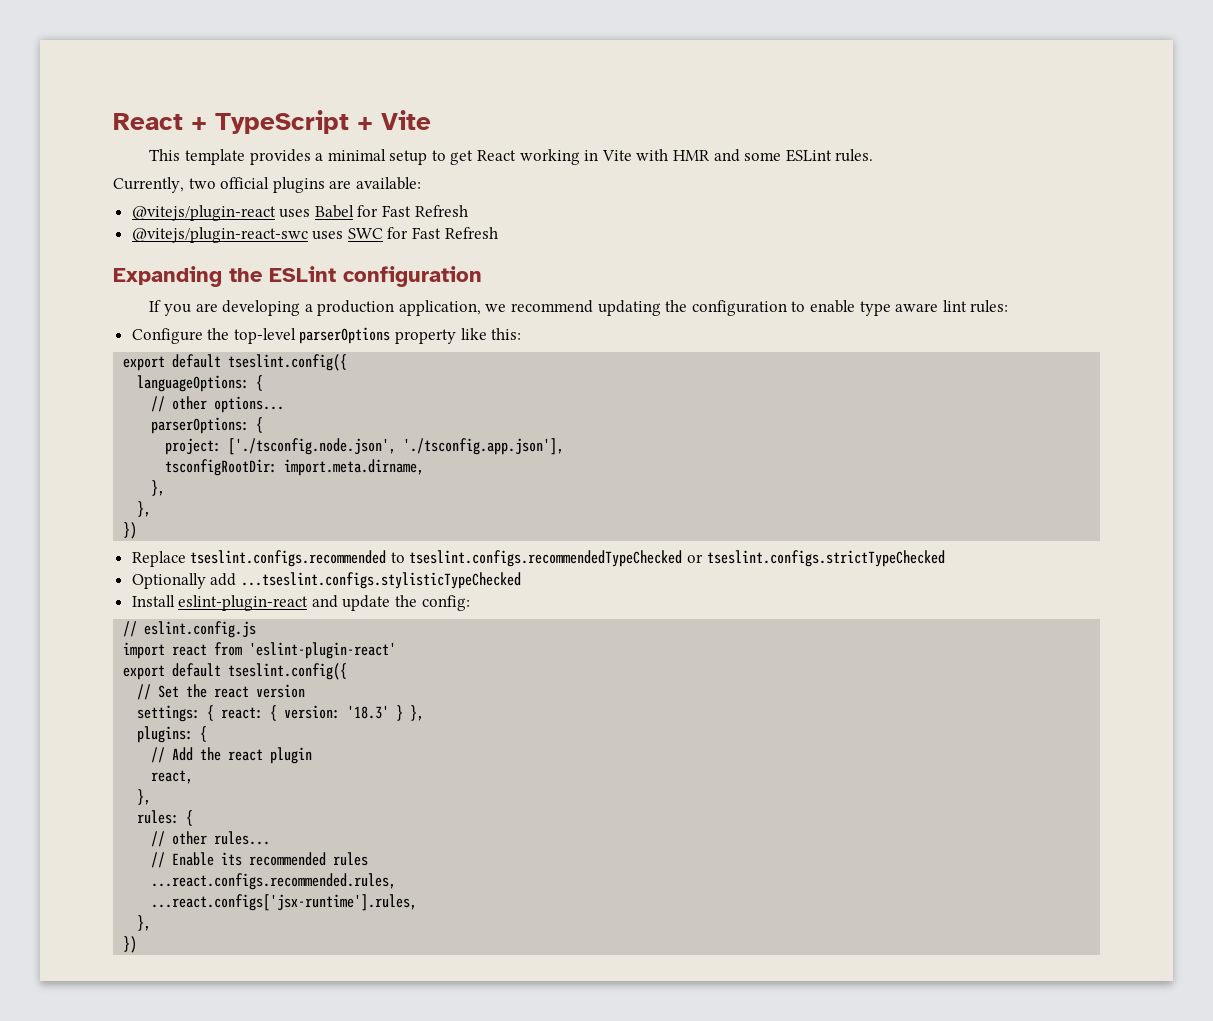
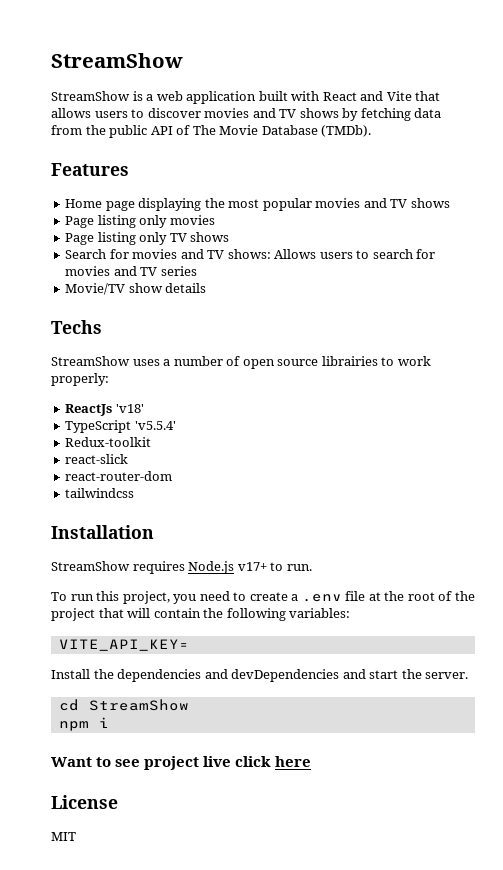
[113,110,431,134] [149,149,874,165] [113,177,421,193] [131,205,468,221] [131,227,498,243] [113,266,482,287] [149,300,1009,316] [131,327,522,344] [123,354,348,371] [137,375,264,392] [151,396,285,413] [151,417,264,434] [165,438,565,455] [165,459,425,476] [151,480,166,496] [137,501,152,517] [123,522,138,539] [131,550,945,567] [131,572,521,589] [131,595,470,611] [123,621,257,638] [123,642,397,659] [123,663,348,680] [137,684,306,700] [137,705,425,722] [137,726,208,743] [151,747,313,764] [151,770,194,784] [137,789,152,805] [137,810,194,826] [151,831,271,847] [151,852,369,868] [151,873,397,890] [151,894,418,911] [137,915,152,931] [123,936,138,953] React + TypeScript + Vite // This template provides a minimal setup to get React working in Vite with HMR and some ESLint rules. // Currently, two official plugins are available: // @vitejs/plugin-react uses Babel for Fast Refresh // @vitejs/plugin-react-swc uses SWC for Fast Refresh // Expanding the ESLint configuration // If you are developing a production application, we recommend updating the configuration to enable type aware lint rules: // Configure the top-level parserOptions property like this: // export default tseslint.config({ // languageOptions: { // // other options... // parserOptions: { // project: ['./tsconfig.node.json', './tsconfig.app.json'], // tsconfigRootDir: import.meta.dirname, // }, // }, // }) // Replace tseslint.configs.recommended to tseslint.configs.recommendedTypeChecked or tseslint.configs.strictTypeChecked // Optionally add ...tseslint.configs.stylisticTypeChecked // Install eslint-plugin-react and update the config: // // eslint.config.js // import react from 'eslint-plugin-react' // export default tseslint.config({ // // Set the react version // settings: { react: { version: '18.3' } }, // plugins: { // // Add the react plugin // react, // }, // rules: { // // other rules... // // Enable its recommended rules // ...react.configs.recommended.rules, // ...react.configs['jsx-runtime'].rules, // }, // }) -> [51,53,183,68] [51,91,441,104] [51,108,442,121] [51,125,372,138] [51,163,129,176] [65,198,450,211] [65,215,215,228] [65,232,230,245] [65,249,436,259] [65,266,197,276] [65,283,207,295] [51,320,102,334] [51,356,431,369] [51,373,109,386] [65,404,144,416] [65,420,176,433] [65,437,152,447] [65,454,129,464] [65,471,173,481] [65,488,135,498] [51,525,154,539] [51,561,312,574] [51,591,475,604] [51,608,351,621] [58,639,189,651] [51,669,469,682] [58,699,189,711] [58,717,109,731] [51,756,312,770] [51,795,118,809] [51,832,76,841] StreamShow // StreamShow is a web application built with React and Vite that allows users to discover movies and TV shows by fetching data from the public API of The Movie Database (TMDb). // Features // Home page displaying the most popular movies and TV shows // Page listing only movies // Page listing only TV shows // Search for movies and TV shows: Allows users to search for movies and TV series // Movie/TV show details // Techs // StreamShow uses a number of open source librairies to work properly: // ReactJs 'v18' // TypeScript 'v5.5.4' // Redux-toolkit // react-slick // react-router-dom // tailwindcss // Installation // StreamShow requires Node.js v17+ to run. // To run this project, you need to create a .env file at the root of the project that will contain the following variables: // VITE_API_KEY= // Install the dependencies and devDependencies and start the server. // cd StreamShow // npm i // Want to see project live click here // License // MIT

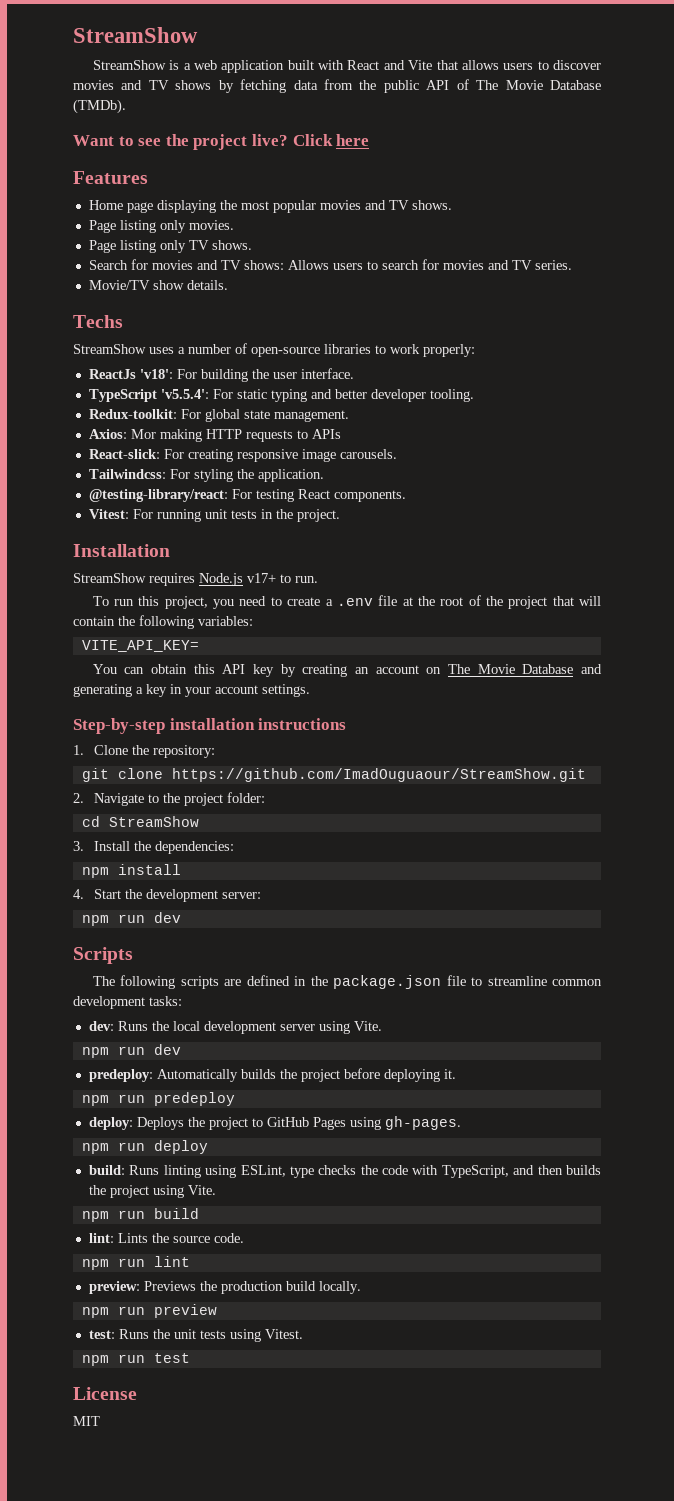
(372, 131) none -> [73,134,370,150] // Want to see the project live? Click here
[410,198,450,208] [65,215,215,228] shows // Page listing only movies -> [411,200,452,210] [88,220,234,233] shows. // Page listing only movies.
[190,232,230,242] shows -> [211,240,252,250] shows.
[160,266,197,276] series -> [534,260,572,270] series.
[165,283,207,293] details -> [186,280,228,290] details.
[242,356,378,369] open source librairies -> [251,344,371,357] open-source libraries
[115,404,144,413] [65,420,176,433] [65,437,152,447] [65,454,129,464] [65,471,173,481] [65,488,135,498] 'v18' // TypeScript 'v5.5.4' // Redux-toolkit // react-slick // react-router-dom // tailwindcss -> [139,368,354,382] [88,389,474,402] [88,409,349,422] [88,429,341,442] [88,449,397,462] [88,469,324,482] [88,489,406,502] [88,509,340,522] 'v18': For building the user interface. // TypeScript 'v5.5.4': For static typing and better developer tooling. // Redux-toolkit: For global state management. // Axios: Mor making HTTP requests to APIs // React-slick: For creating responsive image carousels. // Tailwindcss: For styling the application. // @testing-library/react: For testing React components. // Vitest: For running unit tests in the project.
[51,669,469,682] [58,699,189,711] [58,717,109,731] [51,756,312,770] Install the dependencies and devDependencies and start the server. // cd StreamShow // npm i // Want to see project live click here -> [92,664,603,677] [73,684,310,697] [73,718,347,734] [73,745,215,758] [81,768,586,782] [73,792,265,806] [81,816,199,827] [73,841,234,854] [81,864,181,878] [73,889,261,902] [81,912,181,926] [73,947,133,964] [92,975,602,989] [73,996,182,1009] [88,1021,382,1034] [81,1044,181,1058] [88,1068,456,1082] [81,1092,235,1106] [88,1116,461,1130] [81,1140,208,1154] [88,1165,601,1178] [88,1185,216,1198] [81,1208,199,1222] [88,1233,244,1243] [81,1256,190,1270] [88,1281,361,1294] [81,1304,217,1318] [88,1329,303,1342] [81,1353,190,1366] You can obtain this API key by creating an account on The Movie Database and generating a key in your account settings. // Step-by-step installation instructions // 1. Clone the repository: // git clone https://github.com/ImadOuguaour/StreamShow.git // 2. Navigate to the project folder: // cd StreamShow // 3. Install the dependencies: // npm install // 4. Start the development server: // npm run dev // Scripts // The following scripts are defined in the package.json file to streamline common development tasks: // dev: Runs the local development server using Vite. // npm run dev // predeploy: Automatically builds the project before deploying it. // npm run predeploy // deploy: Deploys the project to GitHub Pages using gh-pages. // npm run deploy // build: Runs linting using ESLint, type checks the code with TypeScript, and then builds the project using Vite. // npm run build // lint: Lints the source code. // npm run lint // preview: Previews the production build locally. // npm run preview // test: Runs the unit tests using Vitest. // npm run test

